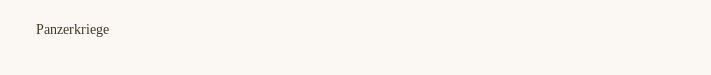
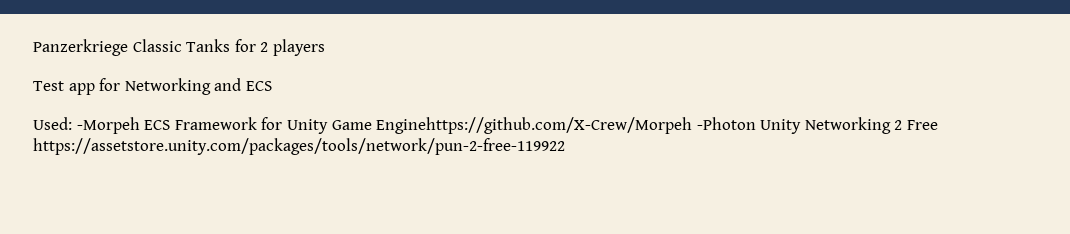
(109, 30) none -> [132,39,325,56] [33,78,272,95] [33,117,939,134] [33,138,565,155] Classic Tanks for 2 players // Test app for Networking and ECS // Used: -Morpeh ECS Framework for Unity Game Enginehttps://github.com/X-Crew/Morpeh -Photon Unity Networking 2 Free https://assetstore.unity.com/packages/tools/network/pun-2-free-119922

